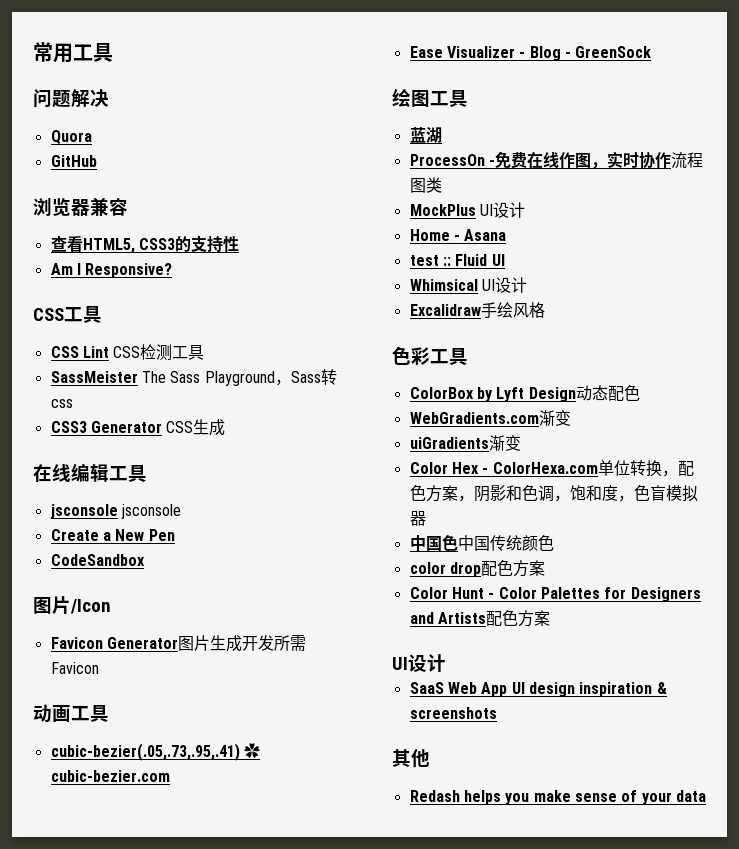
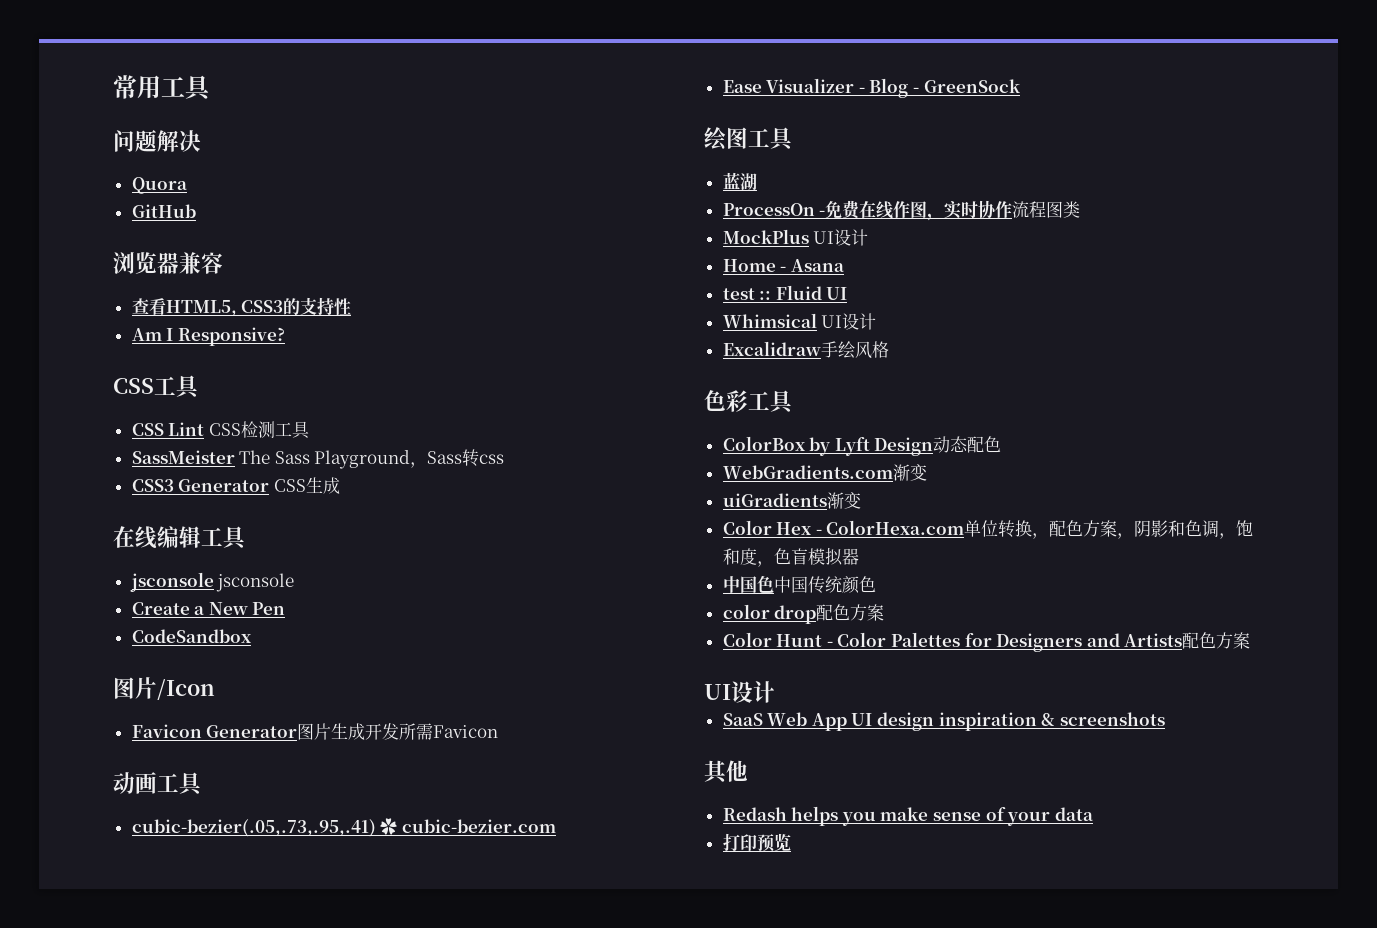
(706, 796) none -> [722,833,791,852] // 打印预览

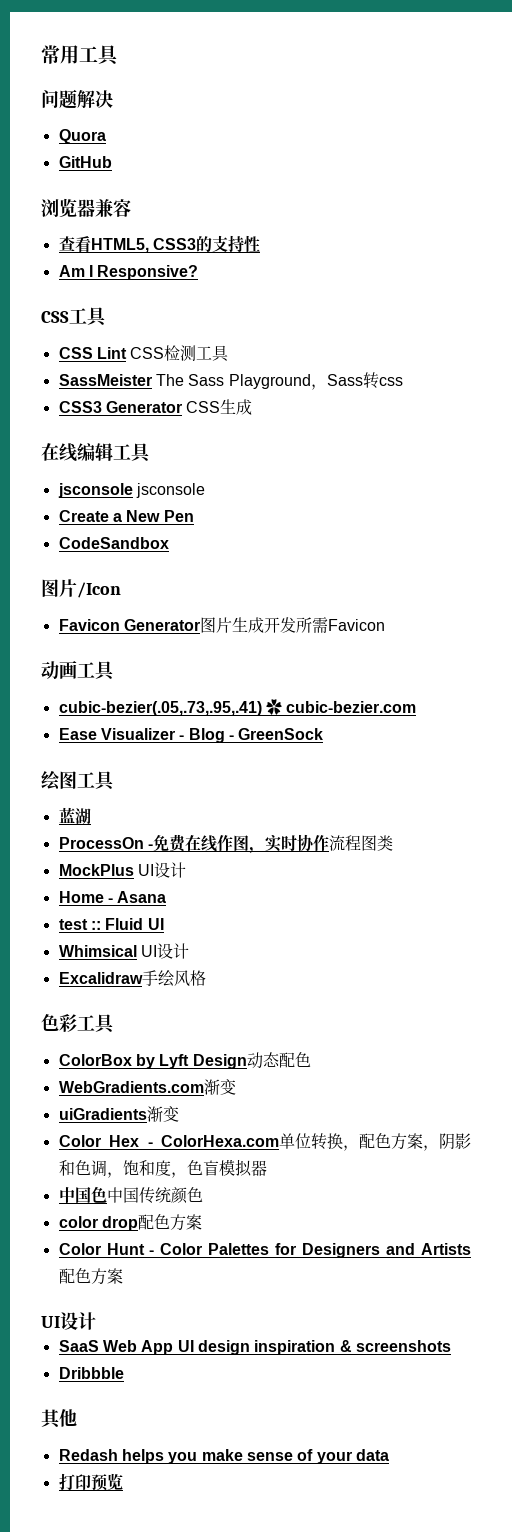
(1165, 719) none -> [58,1367,124,1379] // Dribbble

